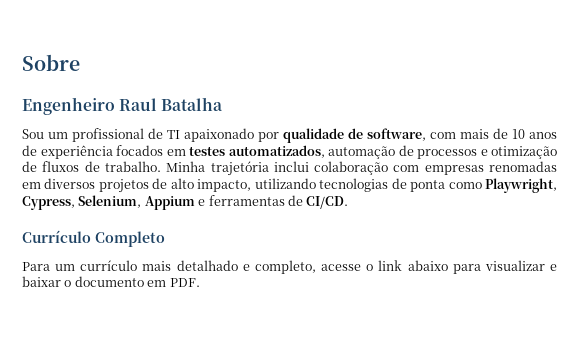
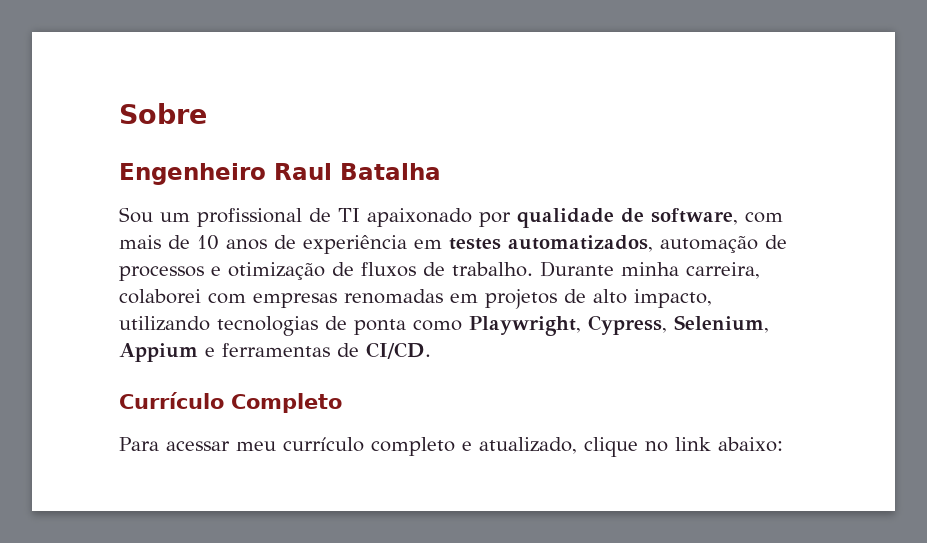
[116,145,163,156] focados -> (407, 244) none
[166,161,389,176] Minha trajetória inclui colaboração -> [540,261,760,279] [119,289,201,304] Durante minha carreira, colaborei
[44,178,96,189] diversos -> (478, 298) none
[55,260,557,274] [22,276,200,287] um currículo mais detalhado e completo, acesse o link abaixo para visualizar e baixar o documento em PDF. -> [165,437,783,457] acessar meu currículo completo e atualizado, clique no link abaixo:

